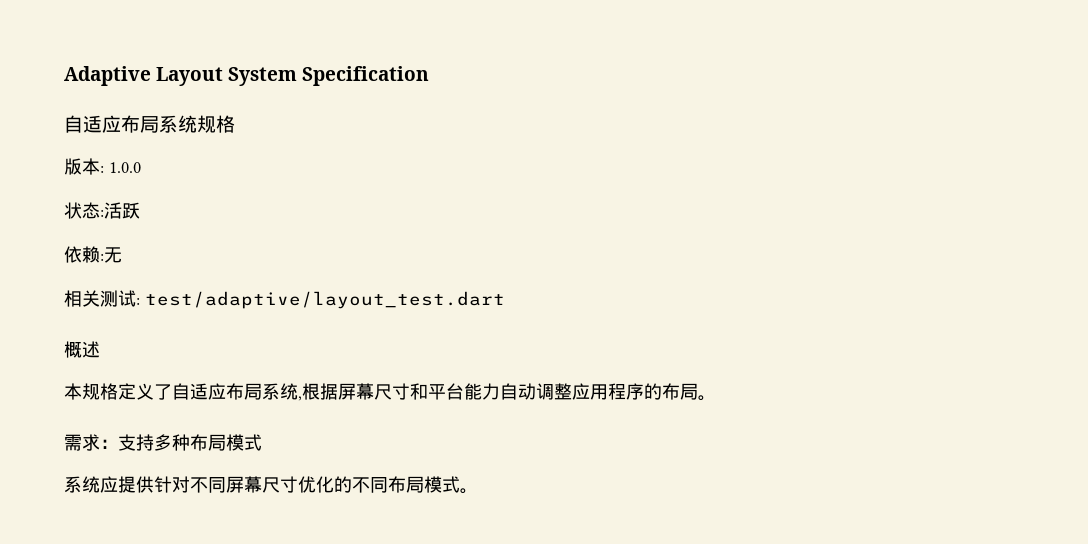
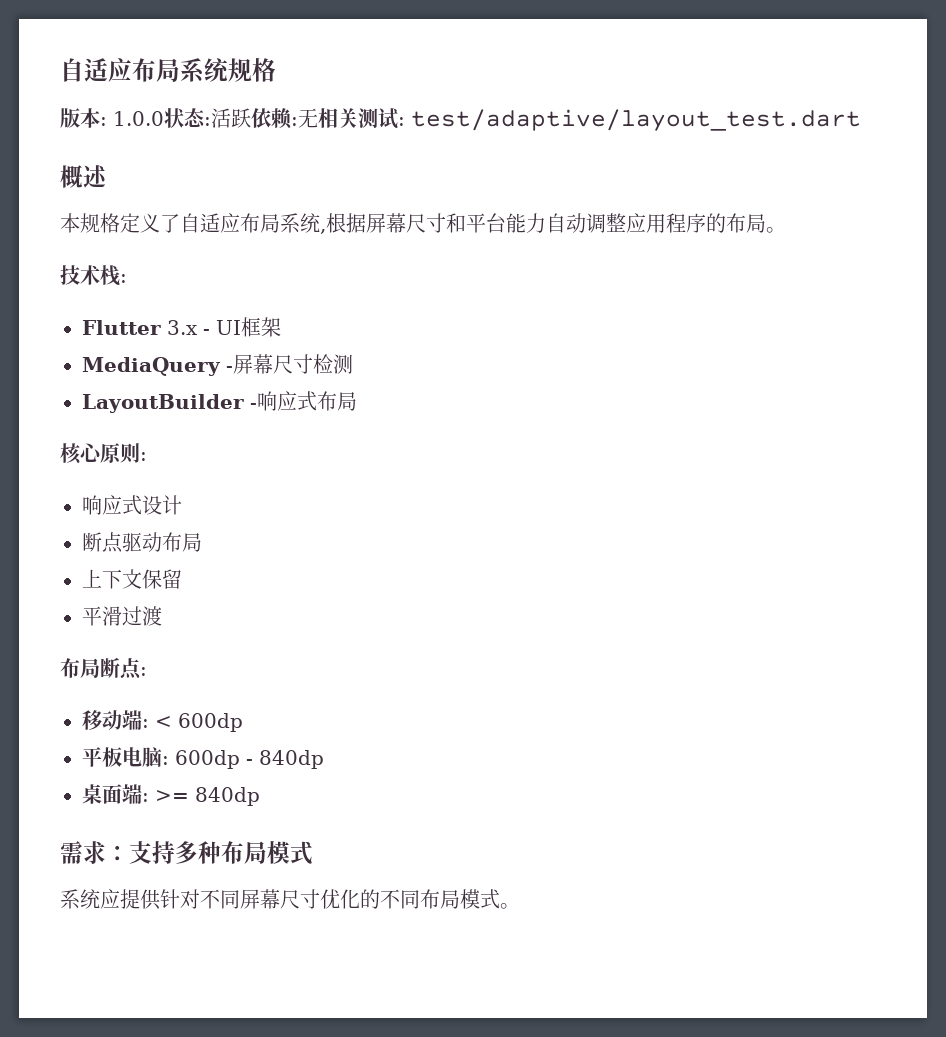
[64,66,430,86] Adaptive Layout System Specification // -> (60, 70) none
(141, 167) // -> (164, 118) none
(140, 210) // -> (251, 118) none
(122, 255) // -> (318, 118) none
(716, 398) none -> [60,265,127,286] [82,317,281,337] [82,354,353,376] [82,391,357,413] [60,443,147,464] [82,495,182,515] [82,532,202,553] [82,569,182,589] [82,606,162,626] [60,657,147,680] [82,710,243,732] [82,747,324,769] [82,784,260,806] // 技术栈: // Flutter 3.x - UI框架 // MediaQuery -屏幕尺寸检测 // LayoutBuilder -响应式布局 // 核心原则: // 响应式设计 // 断点驱动布局 // 上下文保留 // 平滑过渡 // 布局断点: // 移动端: < 600dp // 平板电脑: 600dp - 840dp // 桌面端: >= 840dp

